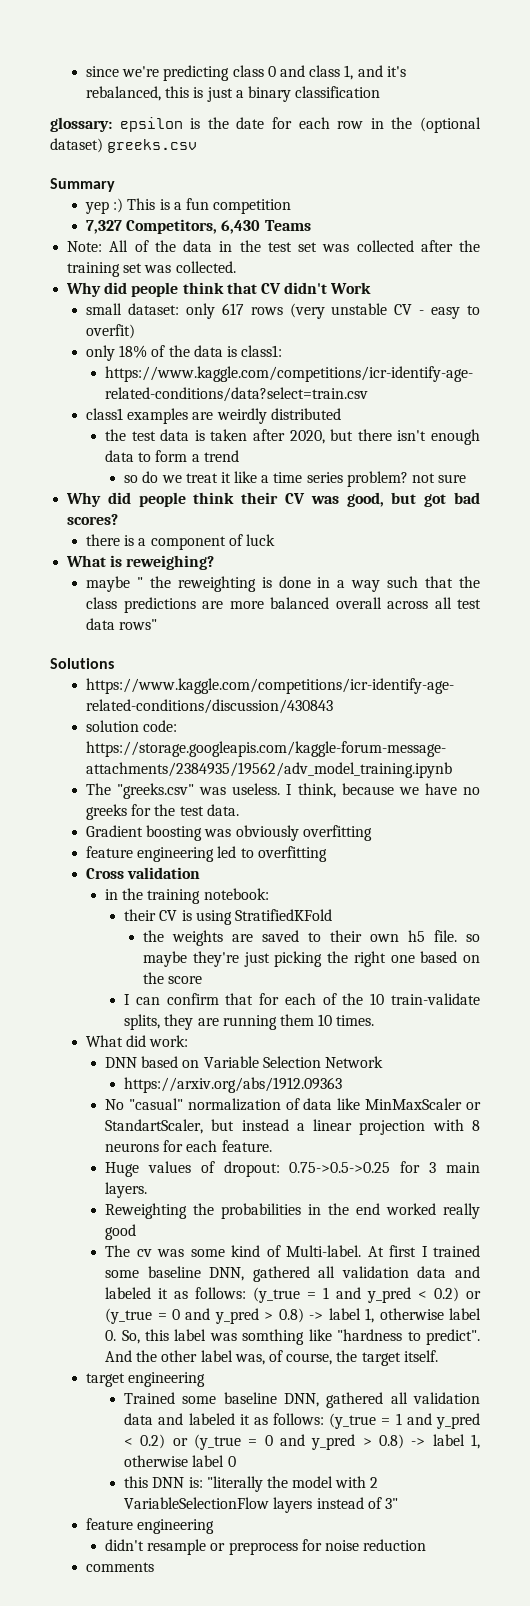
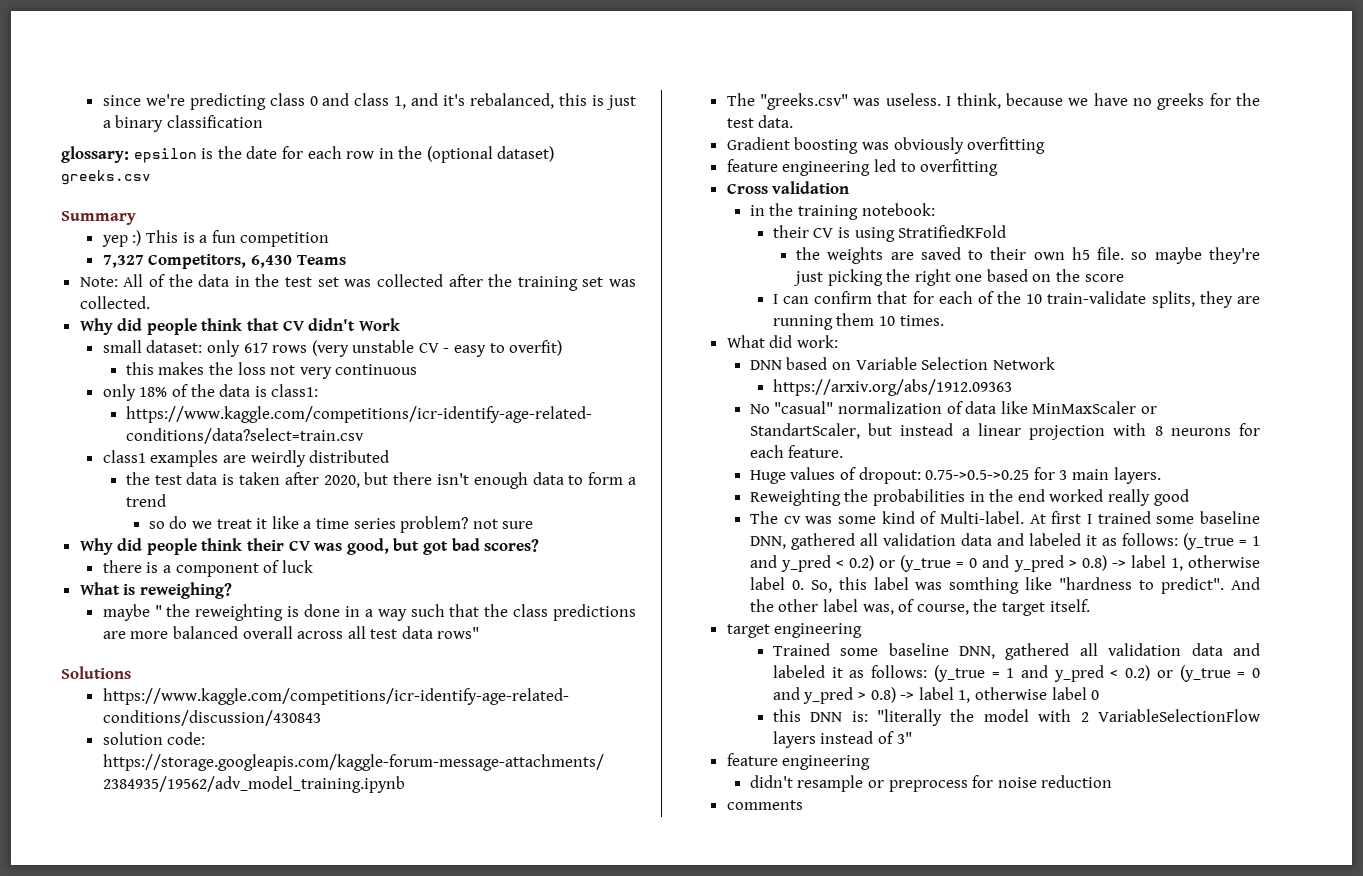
(136, 331) none -> [125,362,418,379] // this makes the loss not very continuous

